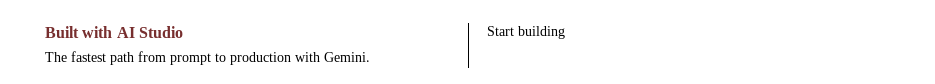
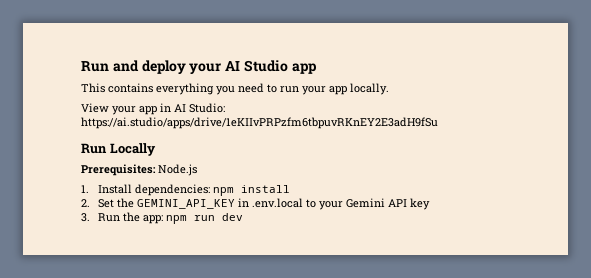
[45,26,183,38] [45,51,370,65] [487,26,565,39] Built with AI Studio // The fastest path from prompt to production with Gemini. // Start building -> [81,60,317,74] [81,83,389,95] [81,103,225,115] [81,117,438,129] [81,143,156,156] [81,164,197,176] [81,184,291,196] [81,198,431,210] [81,212,244,224] Run and deploy your AI Studio app // This contains everything you need to run your app locally. // View your app in AI Studio: https://ai.studio/apps/drive/1eKIIvPRPzfm6tbpuvRKnEY2E3adH9fSu // Run Locally // Prerequisites: Node.js // 1. Install dependencies: npm install // 2. Set the GEMINI_API_KEY in .env.local to your Gemini API key // 3. Run the app: npm run dev

